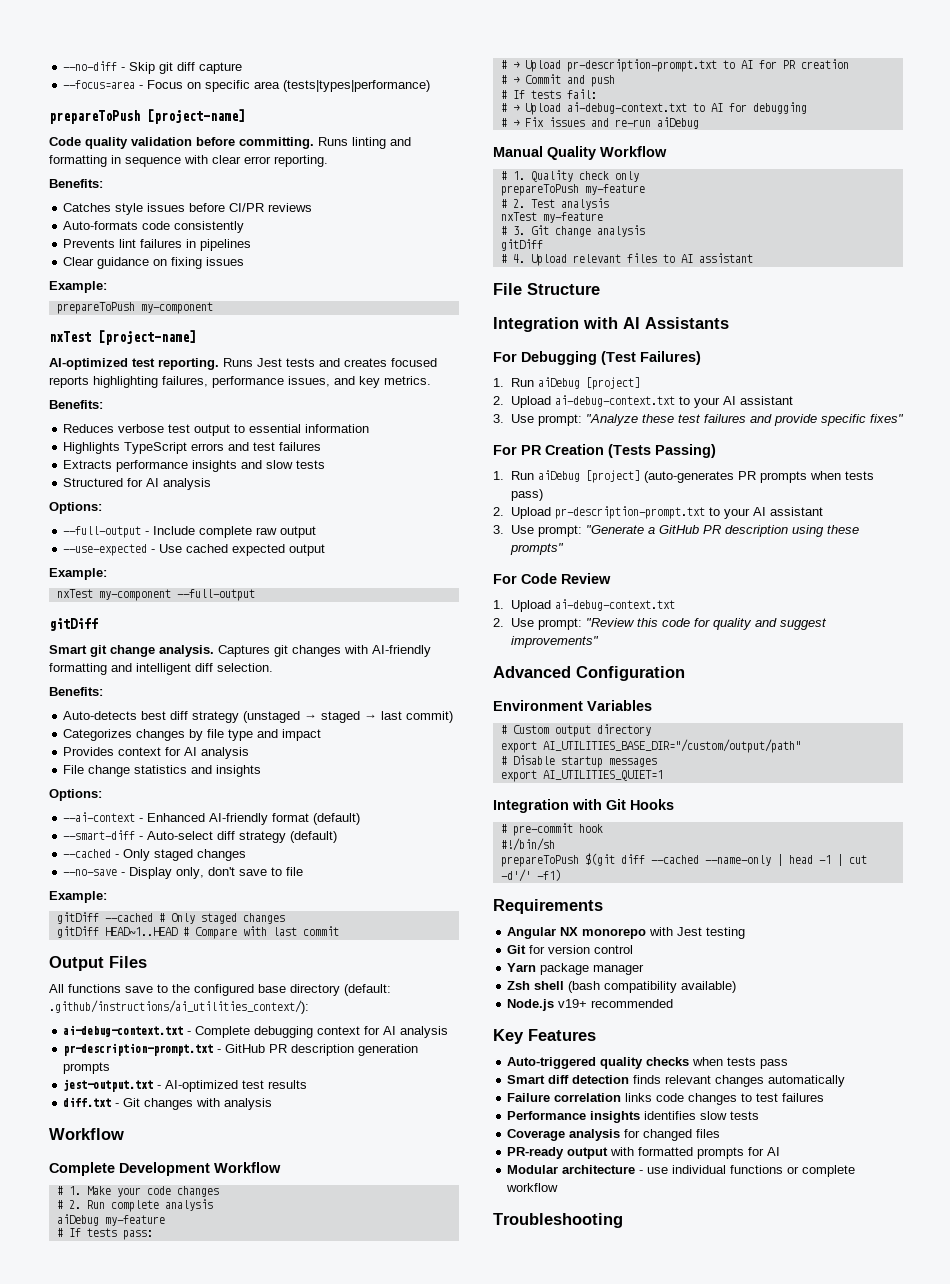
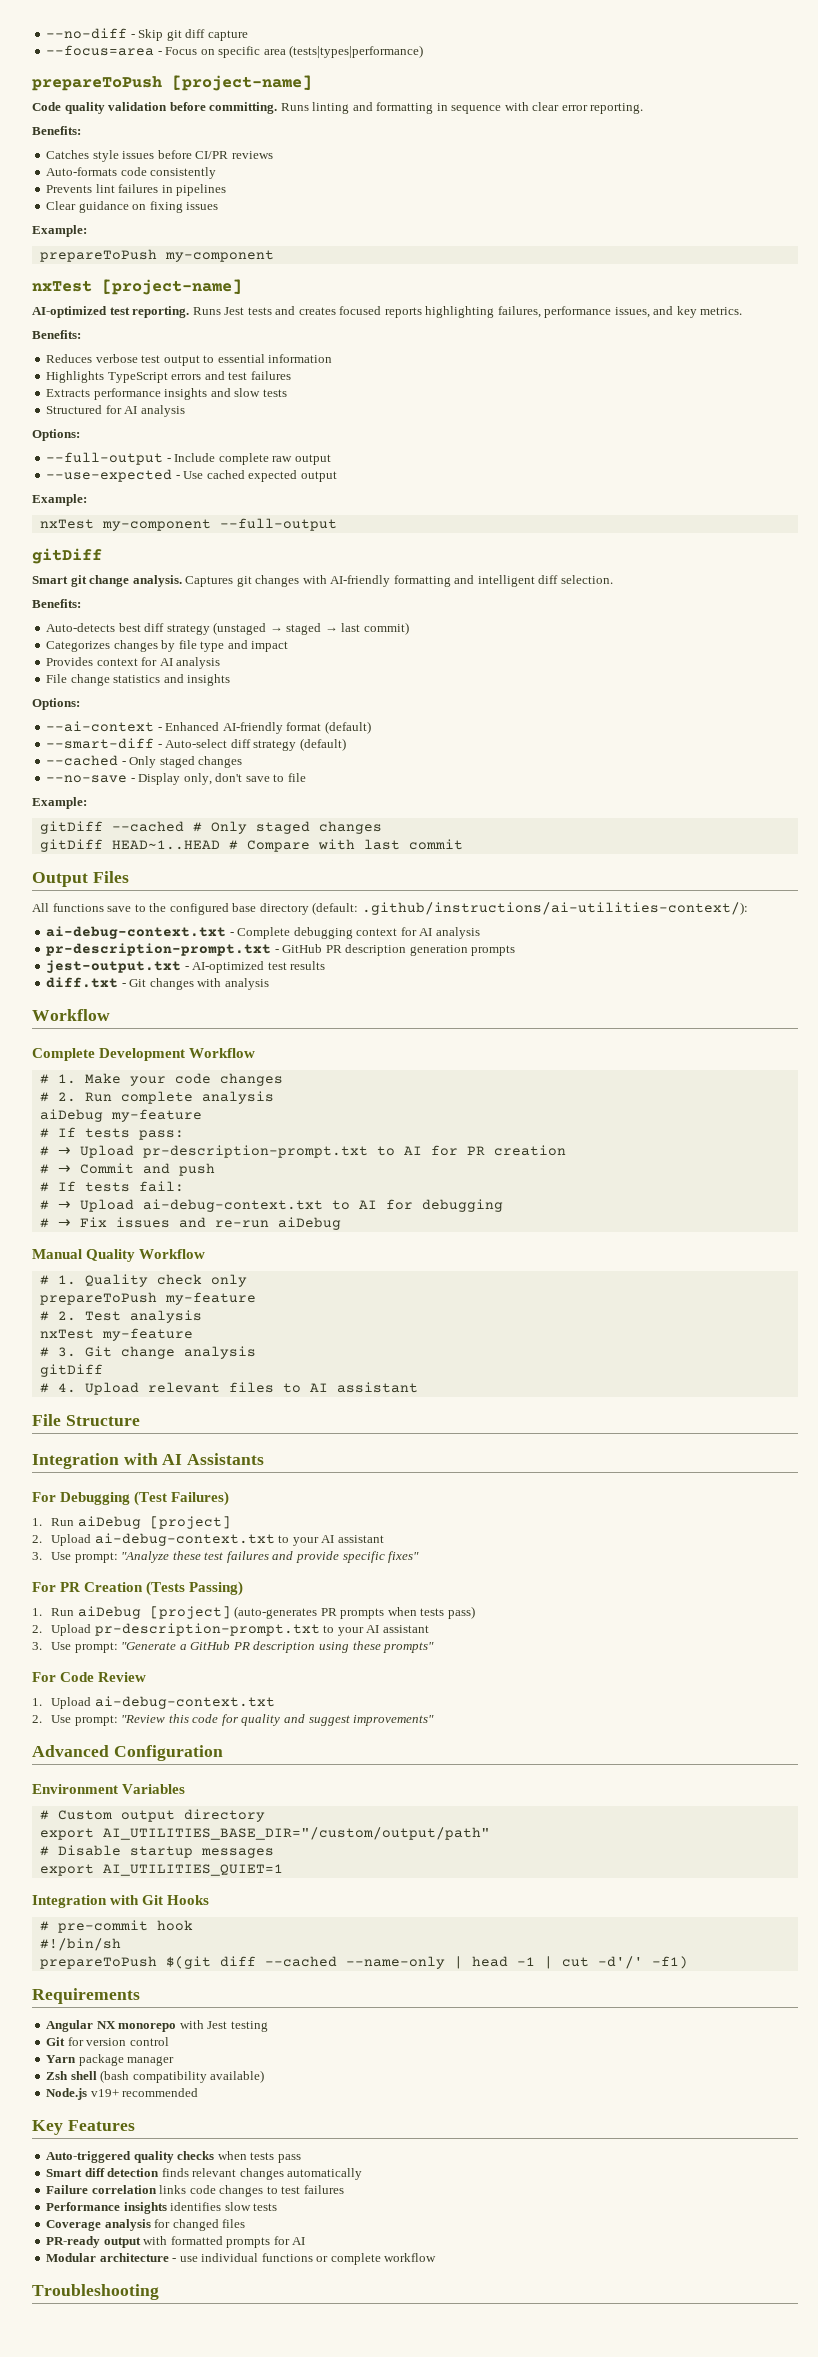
[49,1000,309,1014] .github/instructions/ai_utilities_context/): -> [361,902,748,915] .github/instructions/ai-utilities-context/):

